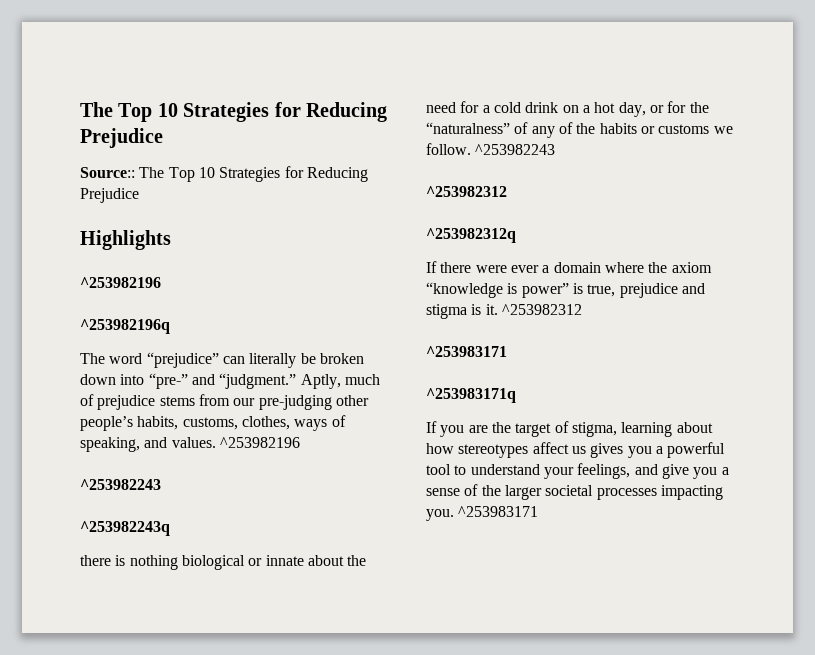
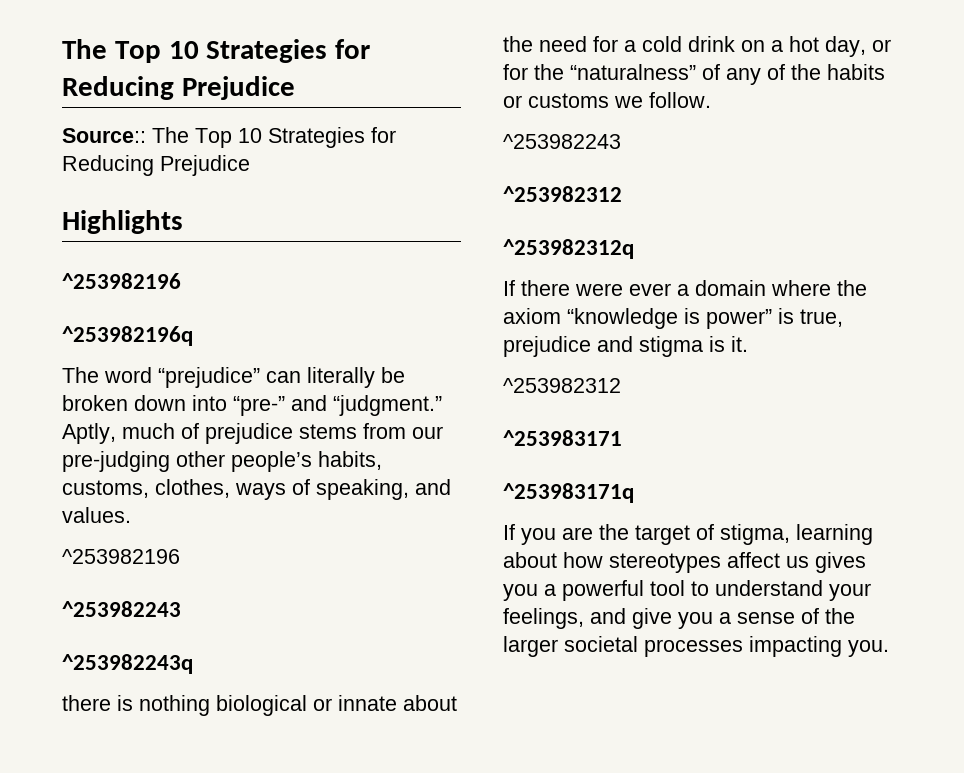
(216, 442) none -> (131, 515) //
(471, 149) none -> (711, 100) //
(498, 309) none -> (748, 344) //
[458,506,539,517] ^253983171 -> (889, 648) none

